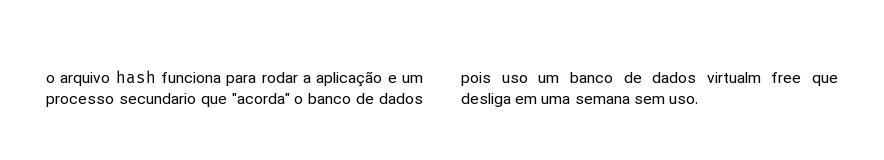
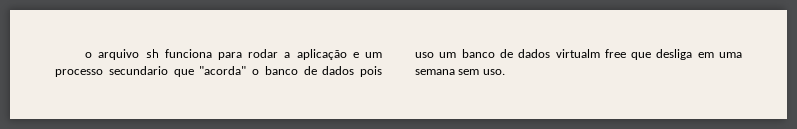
[115,70,156,84] hash -> [145,49,159,58] sh

